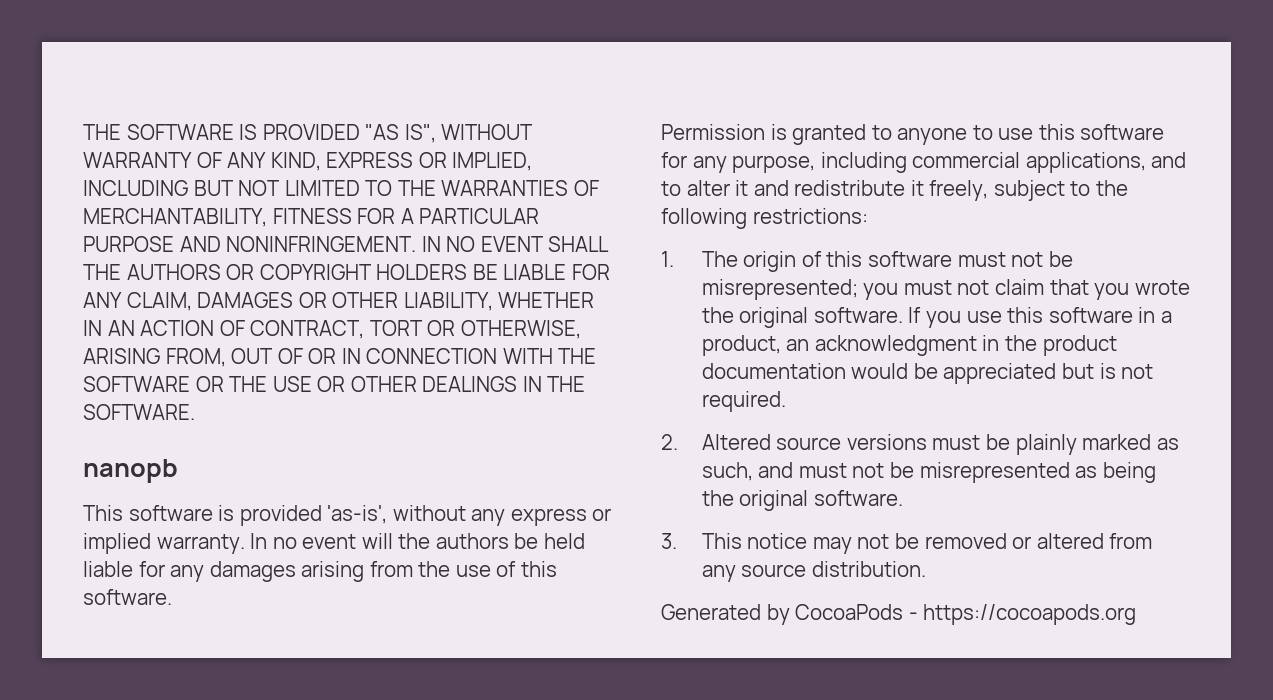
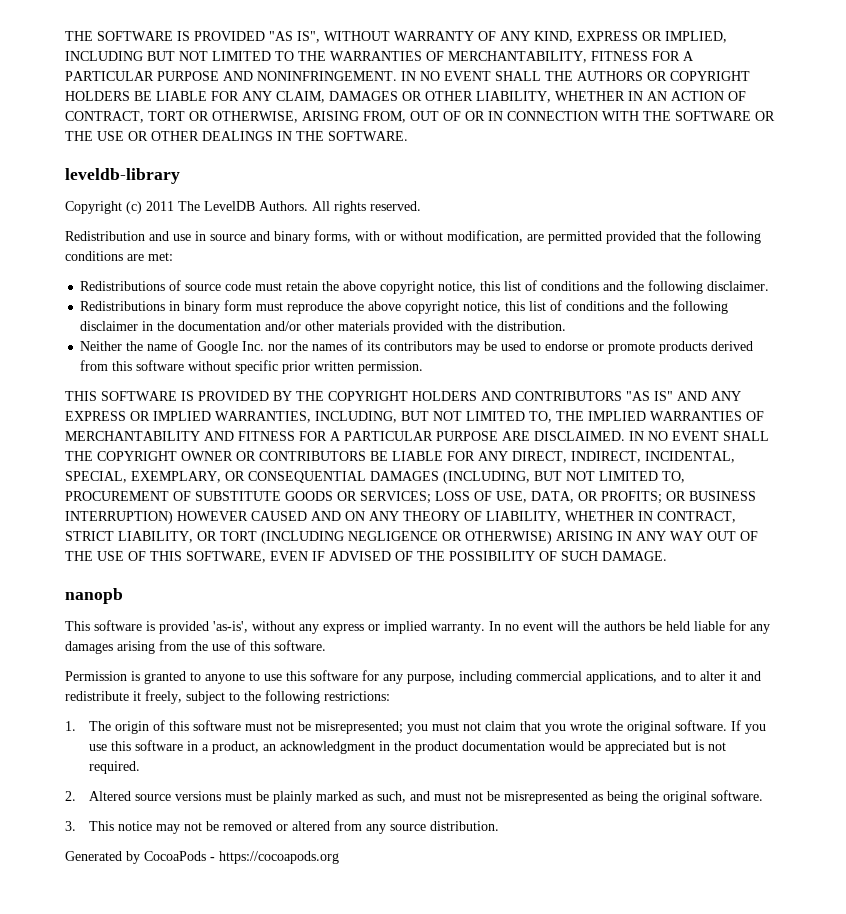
(195, 412) none -> [65,168,180,184] [65,201,421,214] [65,230,761,244] [65,251,173,261] [80,280,770,294] [80,300,729,314] [80,321,567,334] [80,340,754,354] [80,360,424,374] [65,391,741,401] [65,411,764,423] [65,431,769,441] [65,451,735,463] [65,471,685,484] [65,491,756,504] [65,511,736,524] [65,531,758,544] [65,551,667,563] // leveldb-library // Copyright (c) 2011 The LevelDB Authors. All rights reserved. // Redistribution and use in source and binary forms, with or without modification, are permitted provided that the following conditions are met: // Redistributions of source code must retain the above copyright notice, this list of conditions and the following disclaimer. // Redistributions in binary form must reproduce the above copyright notice, this list of conditions and the following disclaimer in the documentation and/or other materials provided with the distribution. // Neither the name of Google Inc. nor the names of its contributors may be used to endorse or promote products derived from this software without specific prior written permission. // THIS SOFTWARE IS PROVIDED BY THE COPYRIGHT HOLDERS AND CONTRIBUTORS "AS IS" AND ANY EXPRESS OR IMPLIED WARRANTIES, INCLUDING, BUT NOT LIMITED TO, THE IMPLIED WARRANTIES OF MERCHANTABILITY AND FITNESS FOR A PARTICULAR PURPOSE ARE DISCLAIMED. IN NO EVENT SHALL THE COPYRIGHT OWNER OR CONTRIBUTORS BE LIABLE FOR ANY DIRECT, INDIRECT, INCIDENTAL, SPECIAL, EXEMPLARY, OR CONSEQUENTIAL DAMAGES (INCLUDING, BUT NOT LIMITED TO, PROCUREMENT OF SUBSTITUTE GOODS OR SERVICES; LOSS OF USE, DATA, OR PROFITS; OR BUSINESS INTERRUPTION) HOWEVER CAUSED AND ON ANY THEORY OF LIABILITY, WHETHER IN CONTRACT, STRICT LIABILITY, OR TORT (INCLUDING NEGLIGENCE OR OTHERWISE) ARISING IN ANY WAY OUT OF THE USE OF THIS SOFTWARE, EVEN IF ADVISED OF THE POSSIBILITY OF SUCH DAMAGE.

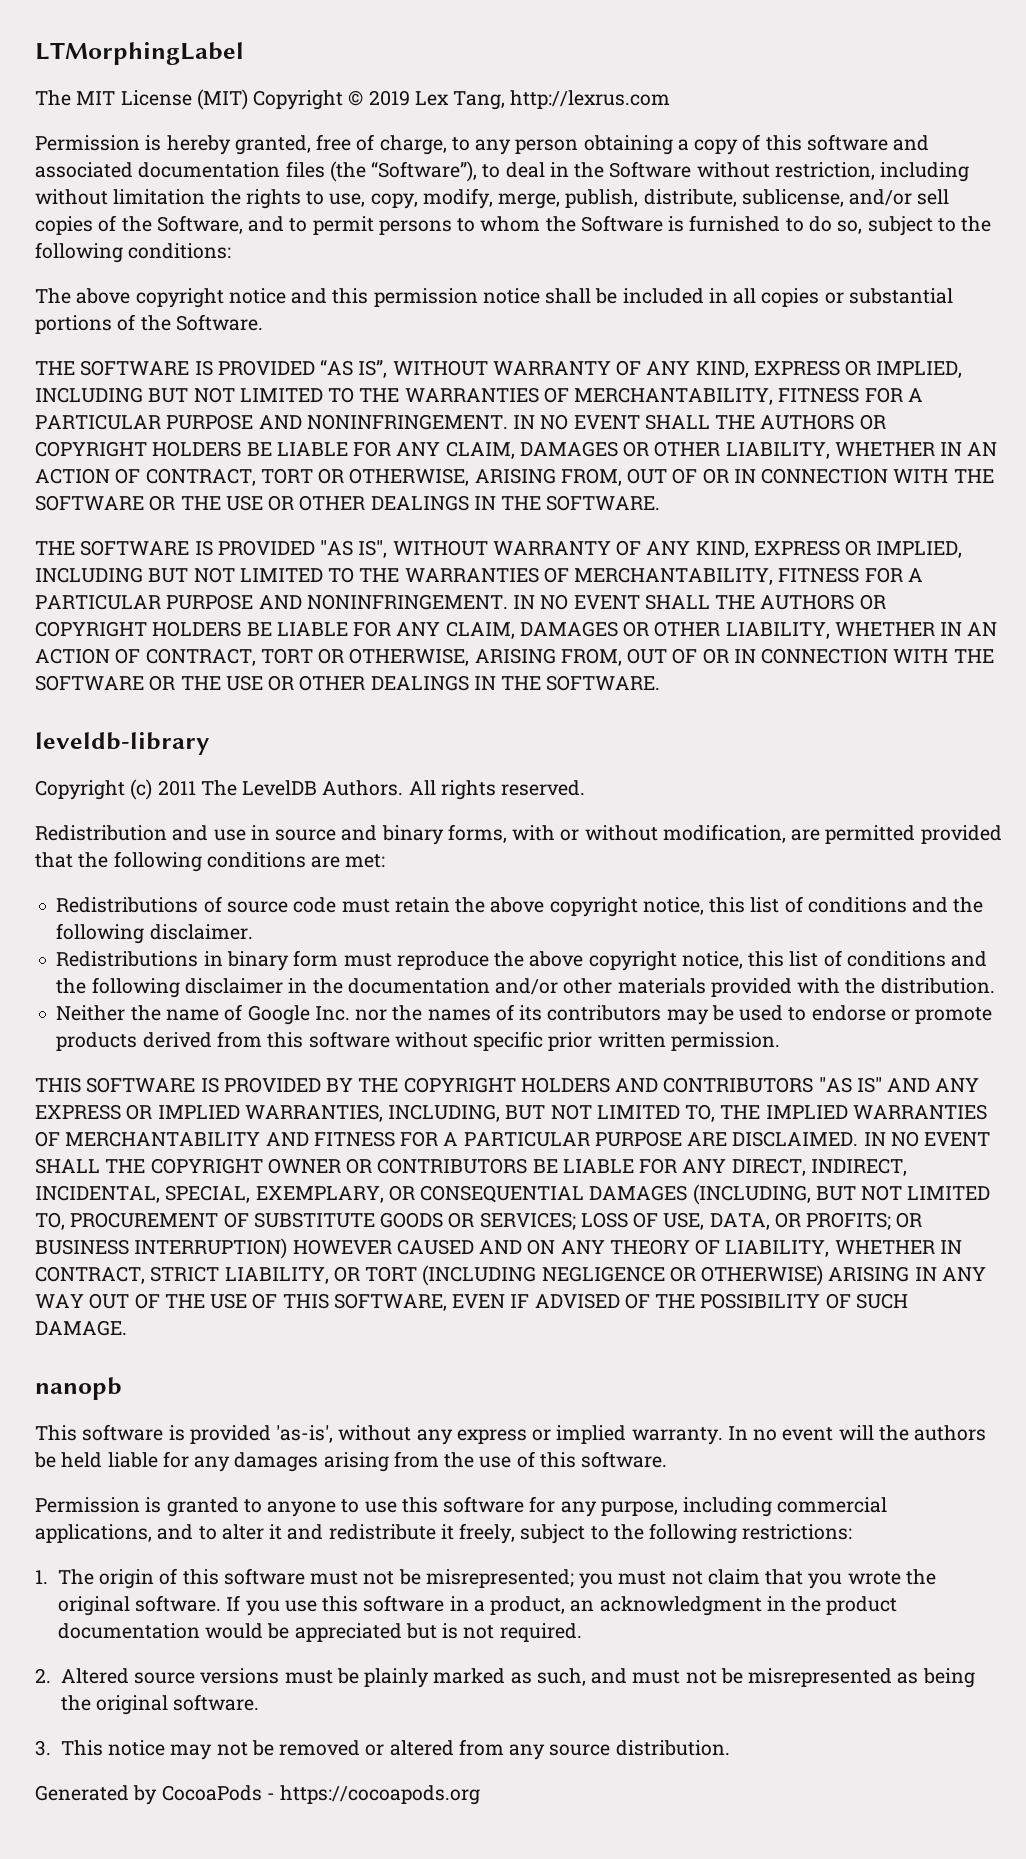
(65, 36) none -> [35,42,244,65] [35,89,671,110] [35,134,930,155] [35,161,970,182] [35,188,950,209] [35,215,992,236] [35,242,232,263] [35,288,953,308] [35,314,263,334] [35,359,963,378] [35,387,923,405] [35,414,886,430] [35,441,998,459] [35,468,994,486] [35,495,661,511] LTMorphingLabel // The MIT License (MIT) Copyright © 2019 Lex Tang, http://lexrus.com // Permission is hereby granted, free of charge, to any person obtaining a copy of this software and associated documentation files (the “Software”), to deal in the Software without restriction, including without limitation the rights to use, copy, modify, merge, publish, distribute, sublicense, and/or sell copies of the Software, and to permit persons to whom the Software is furnished to do so, subject to the following conditions: // The above copyright notice and this permission notice shall be included in all copies or substantial portions of the Software. // THE SOFTWARE IS PROVIDED “AS IS”, WITHOUT WARRANTY OF ANY KIND, EXPRESS OR IMPLIED, INCLUDING BUT NOT LIMITED TO THE WARRANTIES OF MERCHANTABILITY, FITNESS FOR A PARTICULAR PURPOSE AND NONINFRINGEMENT. IN NO EVENT SHALL THE AUTHORS OR COPYRIGHT HOLDERS BE LIABLE FOR ANY CLAIM, DAMAGES OR OTHER LIABILITY, WHETHER IN AN ACTION OF CONTRACT, TORT OR OTHERWISE, ARISING FROM, OUT OF OR IN CONNECTION WITH THE SOFTWARE OR THE USE OR OTHER DEALINGS IN THE SOFTWARE. //

